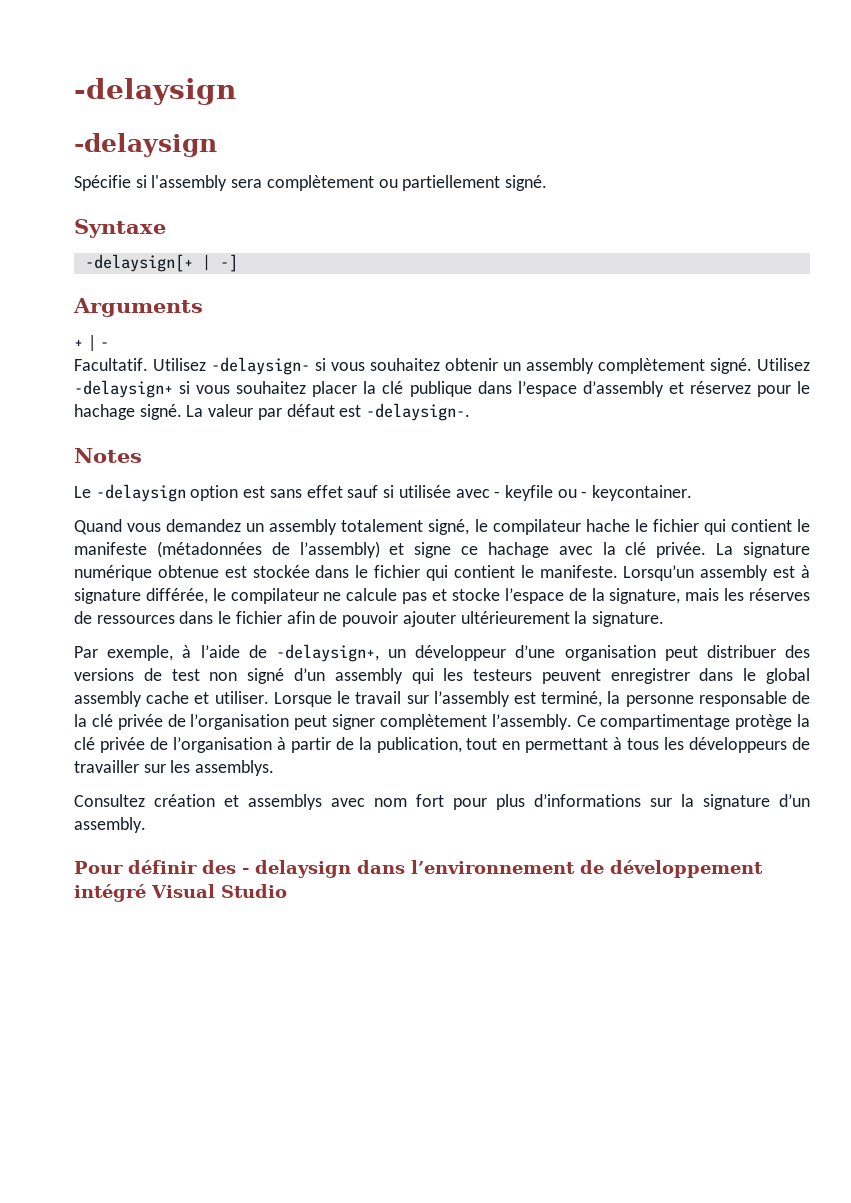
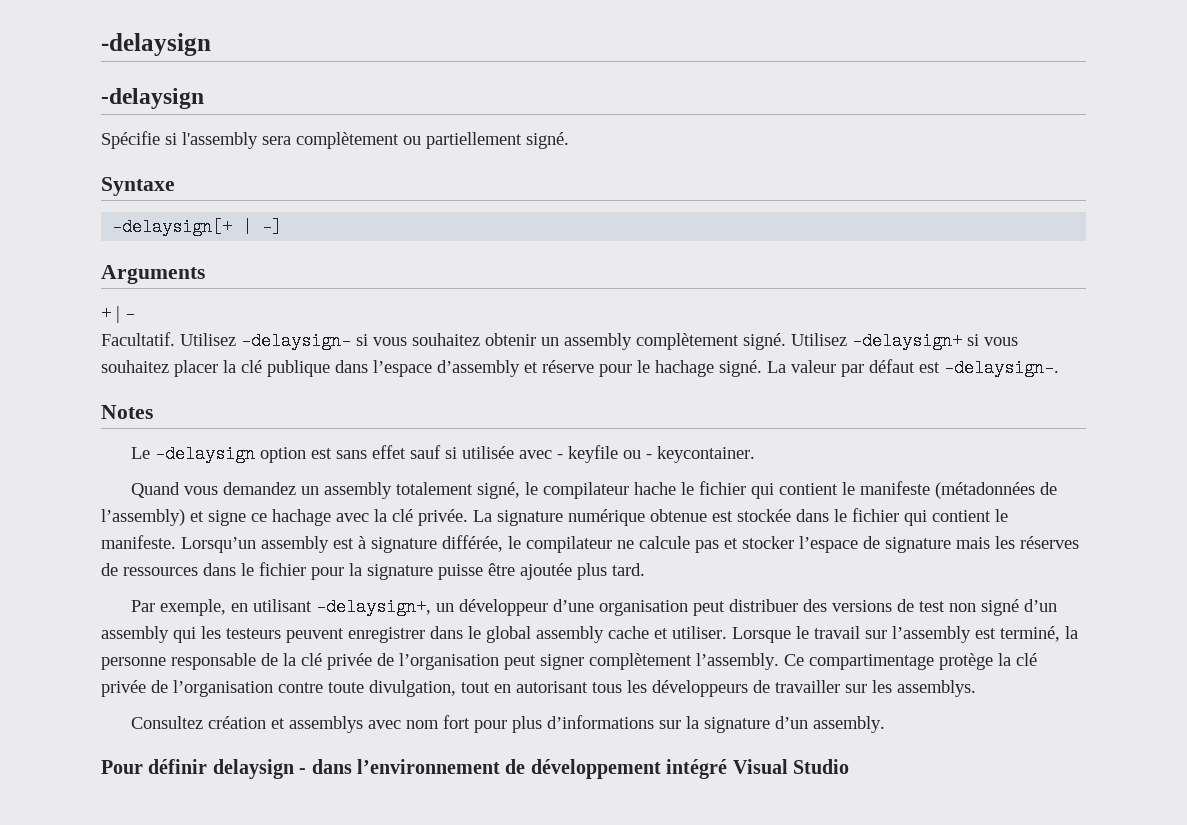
[689,381,751,394] réservez -> [542,360,594,373] réserve
[451,588,500,601] stocke -> [742,536,794,549] stocker
[591,588,681,604] la signature, -> [885,537,951,553] signature
[286,611,664,627] afin de pouvoir ajouter ultérieurement la signature. -> [311,563,645,580] pour la signature puisse être ajoutée plus tard.
[182,645,267,658] à l’aide de -> [230,599,312,612] en utilisant
[276,737,623,753] à partir de la publication, tout en permettant à -> [278,680,588,697] contre toute divulgation, tout en autorisant
[202,860,351,878] des - delaysign -> [212,759,307,779] delaysign -

